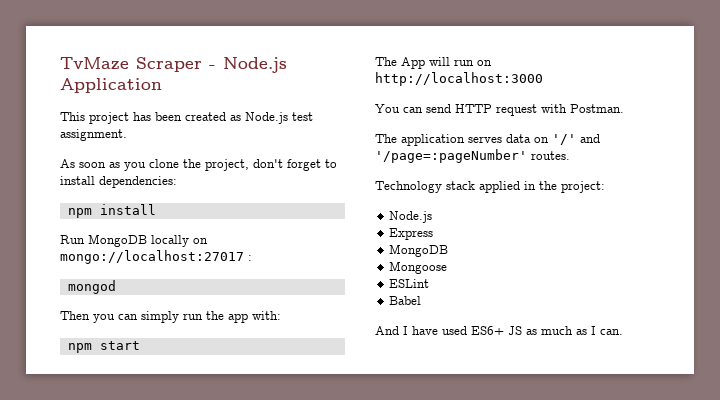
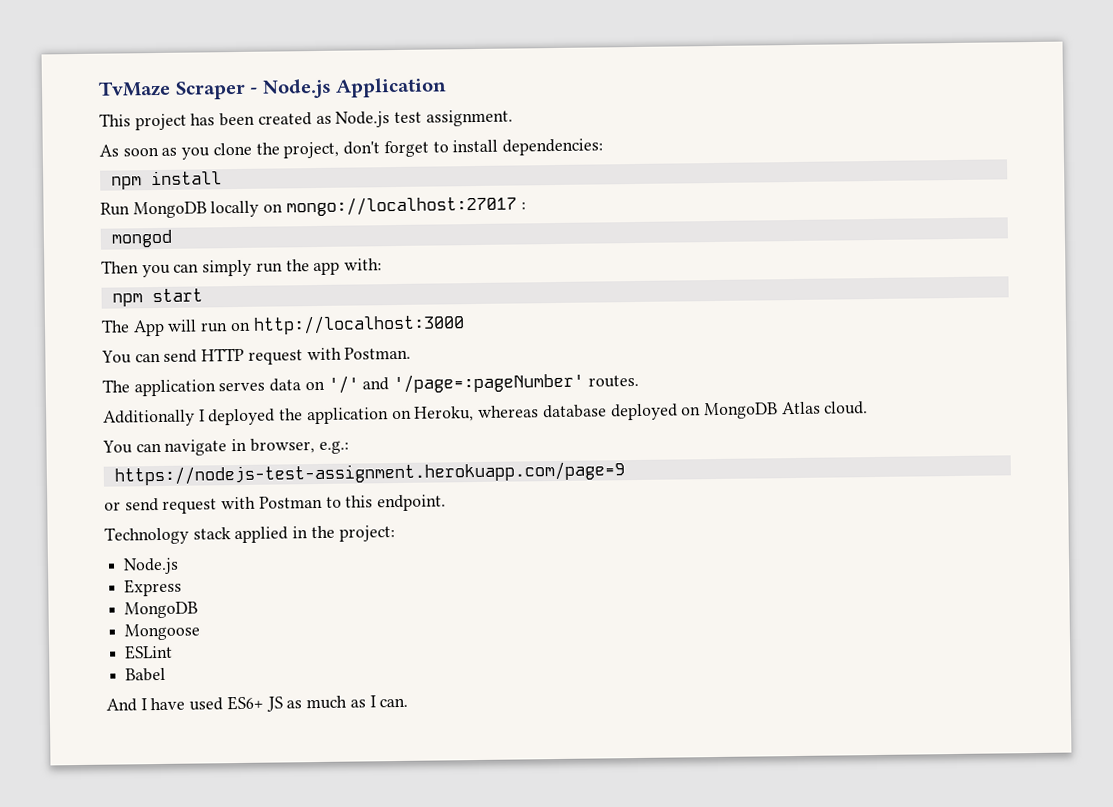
(570, 155) none -> [103,401,869,427] [102,438,349,456] [113,461,625,486] [104,494,447,514] // Additionally I deployed the application on Heroku, whereas database deployed on MongoDB Atlas cloud. // You can navigate in browser, e.g.: // https://nodejs-test-assignment.herokuapp.com/page=9 // or send request with Postman to this endpoint.

